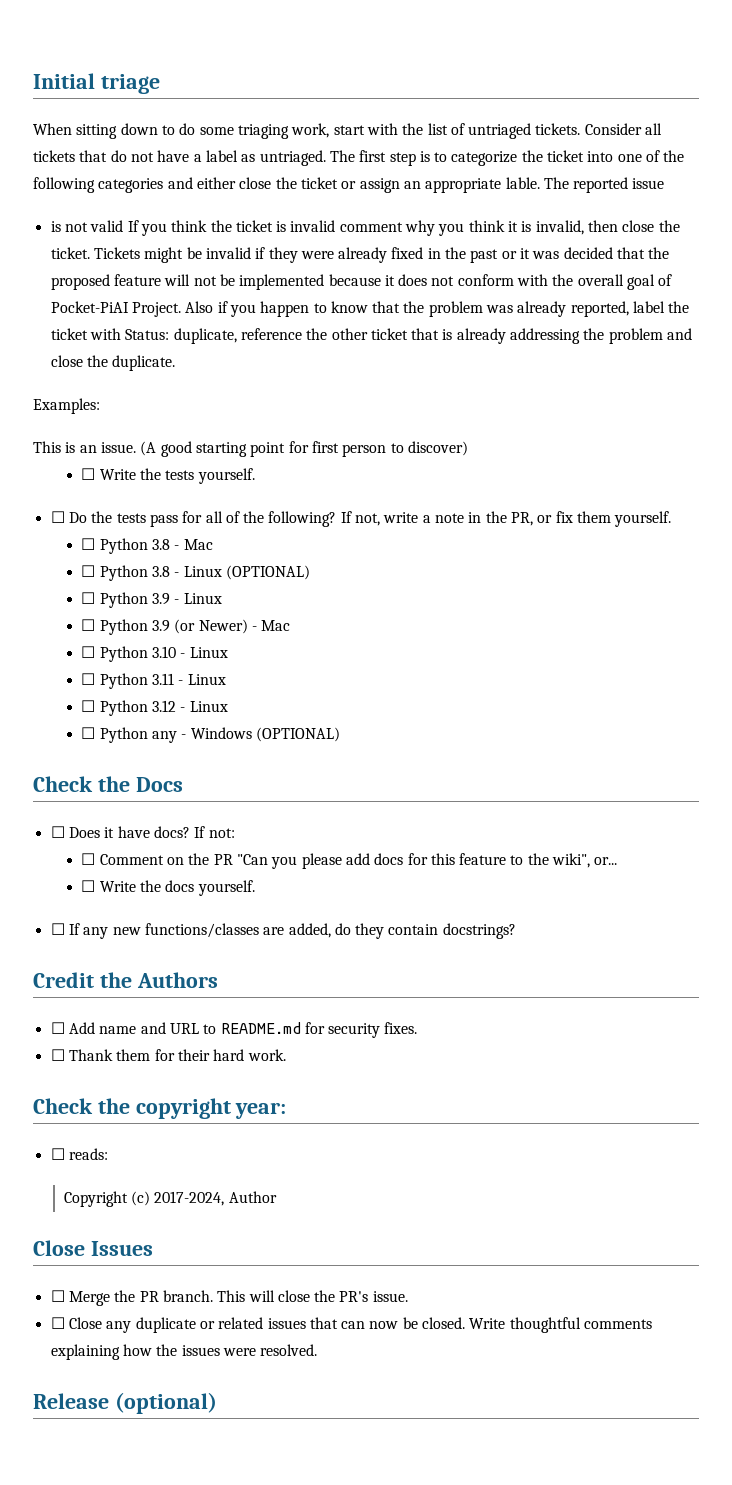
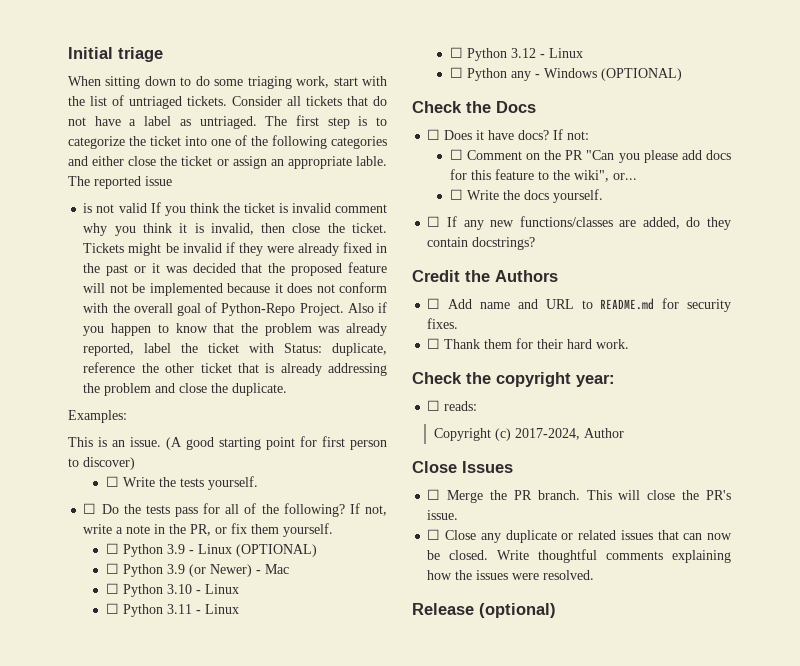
[50,301,129,313] Pocket-PiAI -> [221,303,296,316] Python-Repo
[151,539,213,550] [81,565,310,581] [81,592,222,608] 3.8 - Mac // ☐ Python 3.8 - Linux (OPTIONAL) // ☐ Python 3.9 - Linux -> [166,544,317,557] 3.9 - Linux (OPTIONAL)

